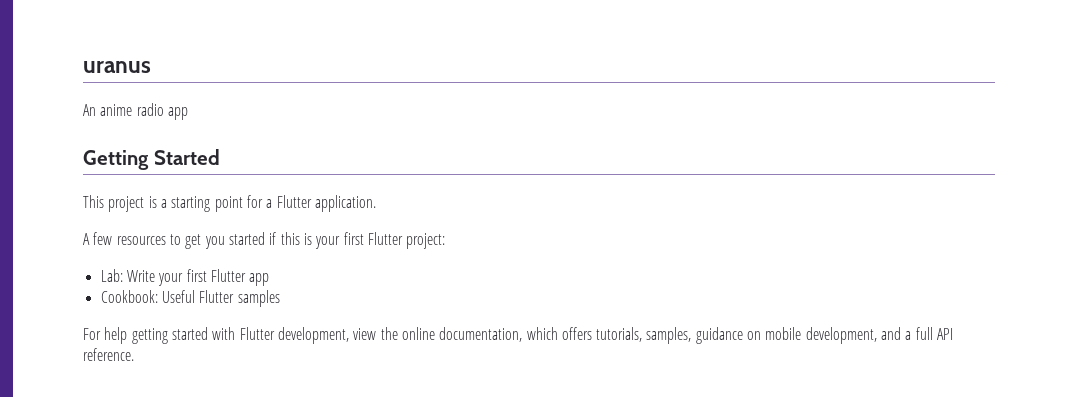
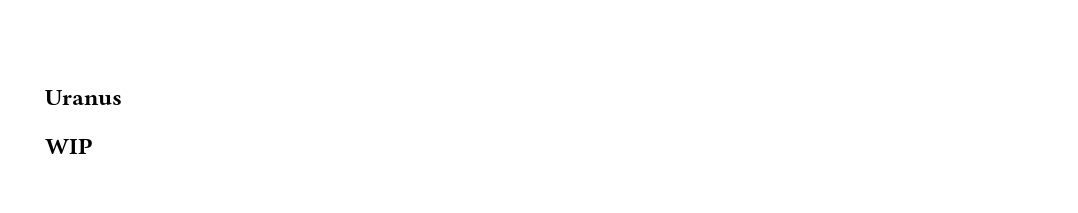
[83,61,151,73] [83,103,188,120] [83,149,220,170] [83,195,376,212] [83,232,446,249] [100,269,270,286] [100,290,280,307] [83,327,954,344] [83,348,134,361] uranus // An anime radio app // Getting Started // This project is a starting point for a Flutter application. // A few resources to get you started if this is your first Flutter project: // Lab: Write your first Flutter app // Cookbook: Useful Flutter samples // For help getting started with Flutter development, view the online documentation, which offers tutorials, samples, guidance on mobile development, and a full API reference. -> [45,90,122,105] [45,138,92,154] Uranus // WIP

